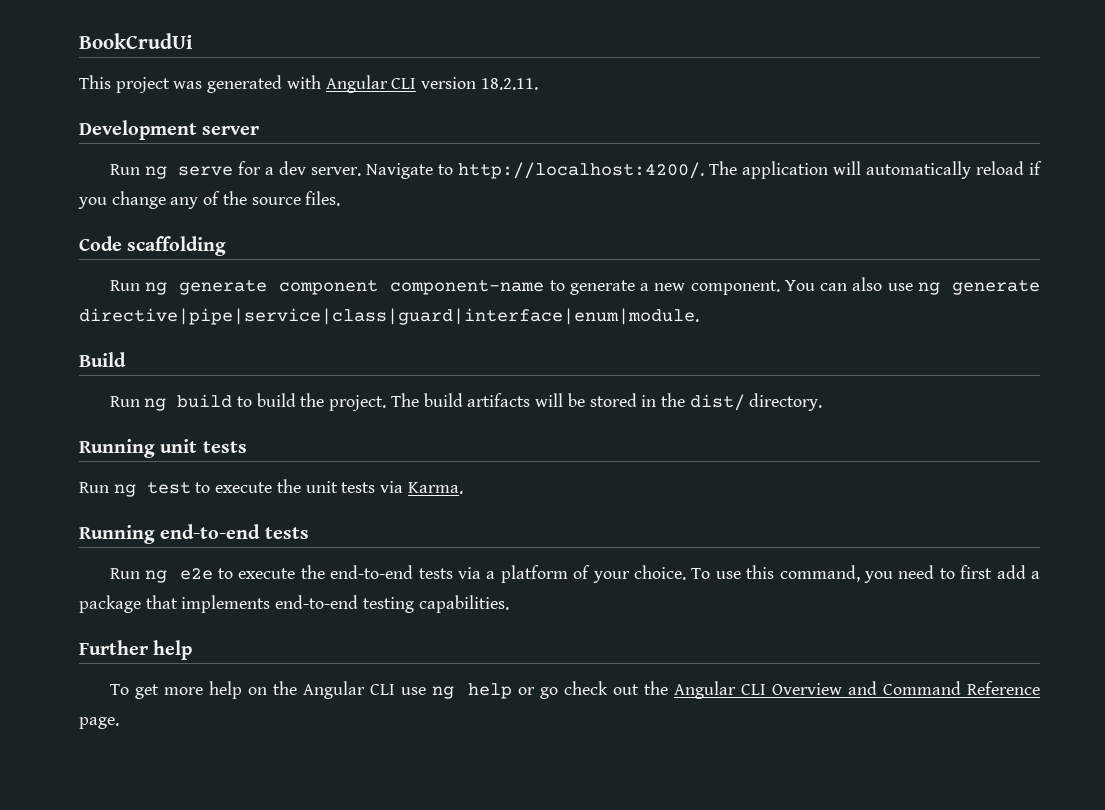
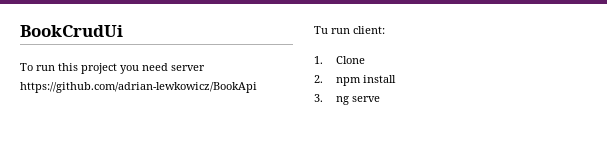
[79,75,538,93] [79,120,260,140] [109,161,1042,179] [78,191,341,209] [79,236,227,256] [109,277,1040,295] [79,308,699,325] [79,352,126,367] [109,393,823,411] [79,439,247,458] [79,479,463,497] [79,524,309,544] [109,565,1040,583] [79,595,509,613] [79,640,193,660] [109,681,1041,699] [79,717,119,729] This project was generated with Angular CLI version 18.2.11. // Development server // Run ng serve for a dev server. Navigate to http://localhost:4200/. The application will automatically reload if you change any of the source files. // Code scaffolding // Run ng generate component component-name to generate a new component. You can also use ng generate directive|pipe|service|class|guard|interface|enum|module. // Build // Run ng build to build the project. The build artifacts will be stored in the dist/ directory. // Running unit tests // Run ng test to execute the unit tests via Karma. // Running end-to-end tests // Run ng e2e to execute the end-to-end tests via a platform of your choice. To use this command, you need to first add a package that implements end-to-end testing capabilities. // Further help // To get more help on the Angular CLI use ng help or go check out the Angular CLI Overview and Command Reference page. -> [20,63,205,74] [20,82,257,93] [314,26,385,34] [314,56,365,64] [314,75,396,86] [314,94,380,105] To run this project you need server https://github.com/adrian-lewkowicz/BookApi // Tu run client: // 1. Clone // 2. npm install // 3. ng serve

